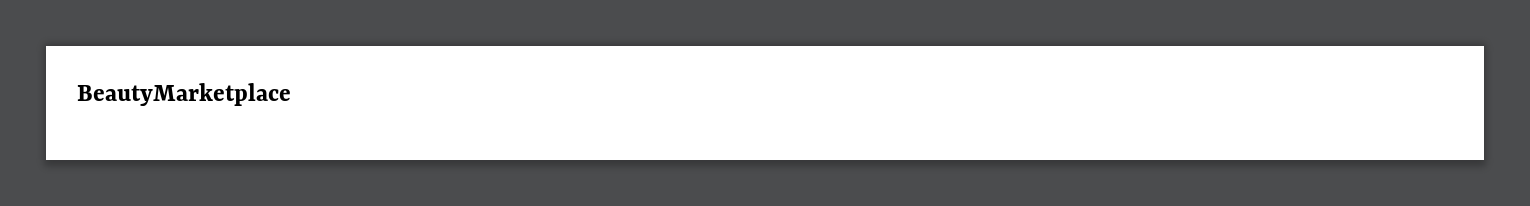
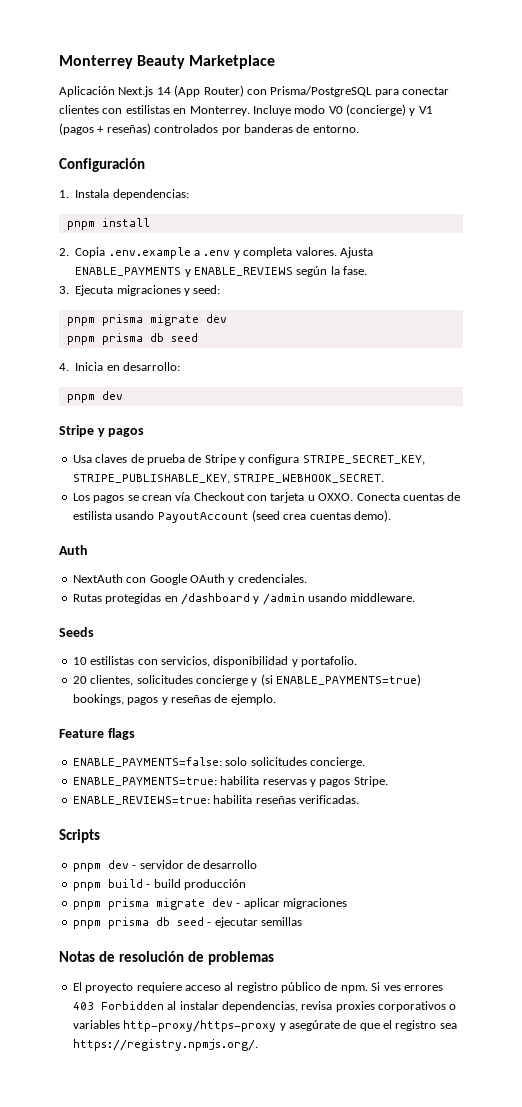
[77,83,291,106] BeautyMarketplace -> [59,55,276,69] [59,85,449,97] [59,104,433,116] [59,123,359,135] [59,158,145,172] [59,189,189,200] [66,218,150,230] [59,247,373,259] [75,266,368,277] [59,285,221,296] [66,314,227,326] [66,333,198,345] [59,362,180,371] [66,391,123,403] [59,425,145,437] [72,454,425,465] [72,474,385,484] [72,492,461,503] [72,510,391,523] [59,545,88,555] [72,574,307,585] [72,593,416,605] [59,627,94,637] [72,656,357,667] [72,674,421,686] [72,694,276,705] [59,728,135,740] [72,757,365,768] [72,776,388,787] [72,795,359,805] [59,829,100,843] [72,860,258,872] [72,879,246,891] [72,898,347,910] [72,917,302,929] [59,951,274,965] [72,982,443,993] [72,1001,457,1012] [72,1020,457,1032] [72,1039,258,1051] Monterrey Beauty Marketplace // Aplicación Next.js 14 (App Router) con Prisma/PostgreSQL para conectar clientes con estilistas en Monterrey. Incluye modo V0 (concierge) y V1 (pagos + reseñas) controlados por banderas de entorno. // Configuración // 1. Instala dependencias: // pnpm install // 2. Copia .env.example a .env y completa valores. Ajusta ENABLE_PAYMENTS y ENABLE_REVIEWS según la fase. // 3. Ejecuta migraciones y seed: // pnpm prisma migrate dev // pnpm prisma db seed // 4. Inicia en desarrollo: // pnpm dev // Stripe y pagos // Usa claves de prueba de Stripe y configura STRIPE_SECRET_KEY, STRIPE_PUBLISHABLE_KEY, STRIPE_WEBHOOK_SECRET. // Los pagos se crean vía Checkout con tarjeta u OXXO. Conecta cuentas de estilista usando PayoutAccount (seed crea cuentas demo). // Auth // NextAuth con Google OAuth y credenciales. // Rutas protegidas en /dashboard y /admin usando middleware. // Seeds // 10 estilistas con servicios, disponibilidad y portafolio. // 20 clientes, solicitudes concierge y (si ENABLE_PAYMENTS=true) bookings, pagos y reseñas de ejemplo. // Feature flags // ENABLE_PAYMENTS=false: solo solicitudes concierge. // ENABLE_PAYMENTS=true: habilita reservas y pagos Stripe. // ENABLE_REVIEWS=true: habilita reseñas verificadas. // Scripts // pnpm dev - servidor de desarrollo // pnpm build - build producción // pnpm prisma migrate dev - aplicar migraciones // pnpm prisma db seed - ejecutar semillas // Notas de resolución de problemas // El proyecto requiere acceso al registro público de npm. Si ves errores 403 Forbidden al instalar dependencias, revisa proxies corporativos o variables http-proxy/https-proxy y asegúrate de que el registro sea https://registry.npmjs.org/.

